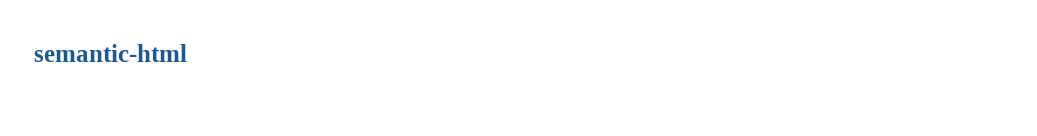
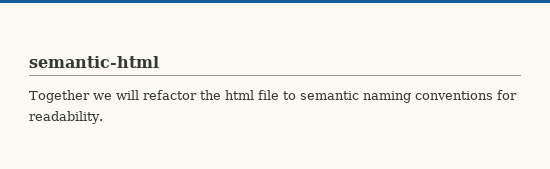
(187, 53) none -> [29,90,517,103] [29,111,103,124] // Together we will refactor the html file to semantic naming conventions for readability.

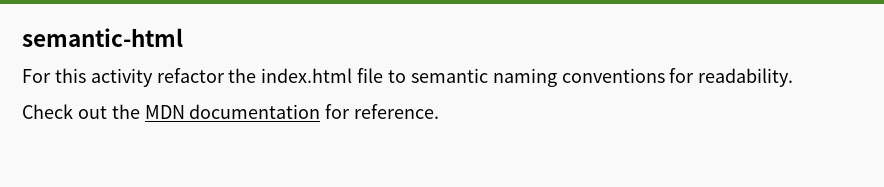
[29,90,139,103] Together we will -> [22,68,153,87] For this activity
[225,90,254,100] html -> [261,68,353,83] index.html
(103, 117) none -> [22,104,440,119] // Check out the MDN documentation for reference.

